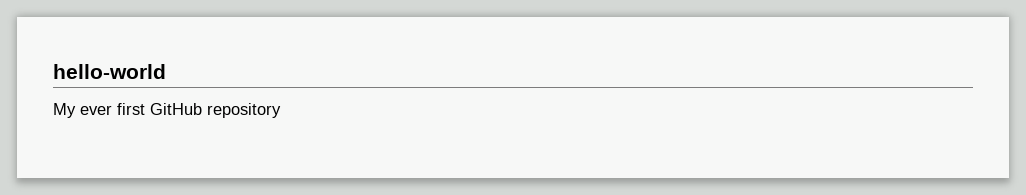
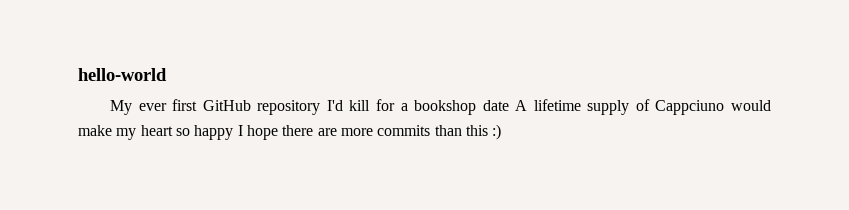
(281, 110) none -> [326,99,772,115] [78,124,502,140] I'd kill for a bookshop date A lifetime supply of Cappciuno would make my heart so happy I hope there are more commits than this :)

